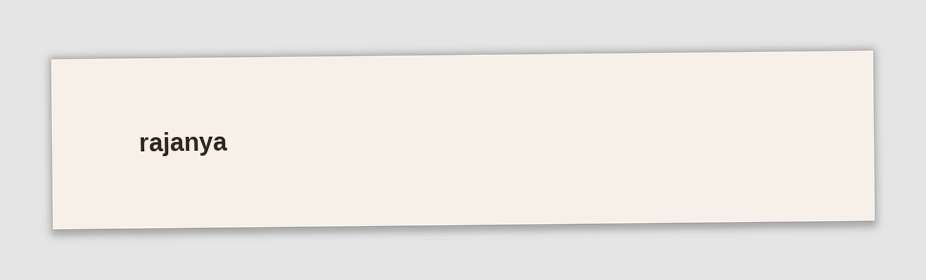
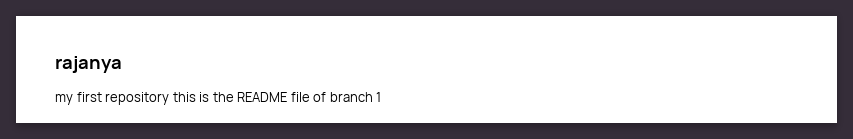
(229, 144) none -> [55,92,382,105] // my first repository this is the README file of branch 1

